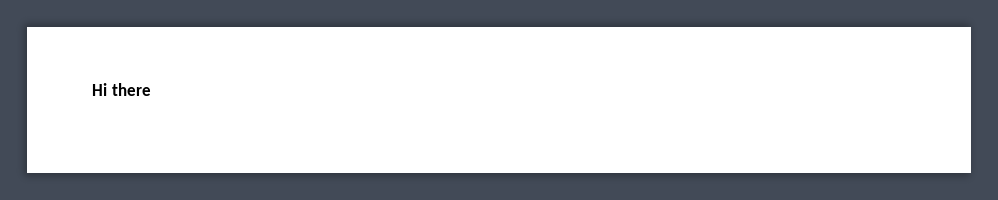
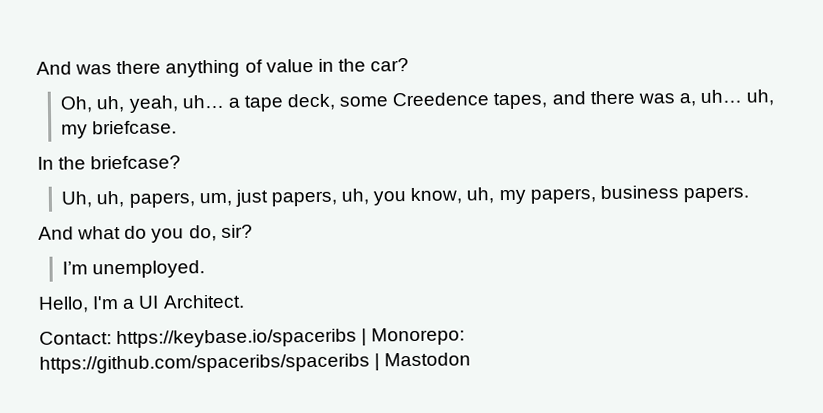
[92,83,151,96] Hi there -> [36,58,410,78] [60,89,775,113] [61,120,178,139] [37,155,182,170] [61,185,749,208] [38,224,253,243] [62,260,206,279] [38,294,245,313] [39,327,466,349] [39,352,472,374] And was there anything of value in the car? // Oh, uh, yeah, uh… a tape deck, some Creedence tapes, and there was a, uh… uh, my briefcase. // In the briefcase? // Uh, uh, papers, um, just papers, uh, you know, uh, my papers, business papers. // And what do you do, sir? // I’m unemployed. // Hello, I'm a UI Architect. // Contact: https://keybase.io/spaceribs | Monorepo: https://github.com/spaceribs/spaceribs | Mastodon

